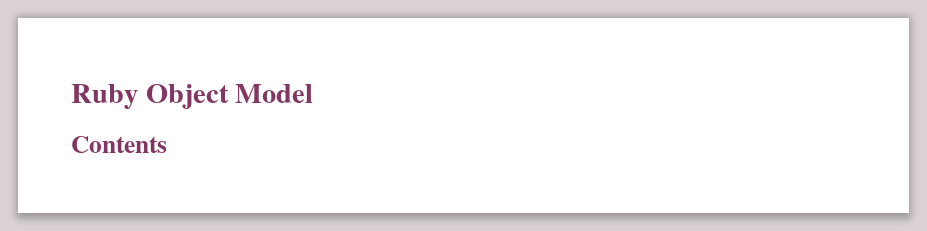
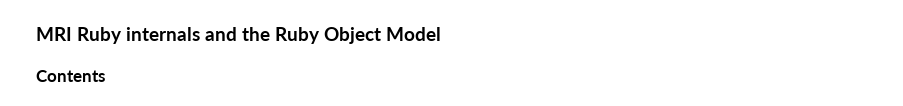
(71, 96) none -> [36,27,270,44] MRI Ruby internals and the

